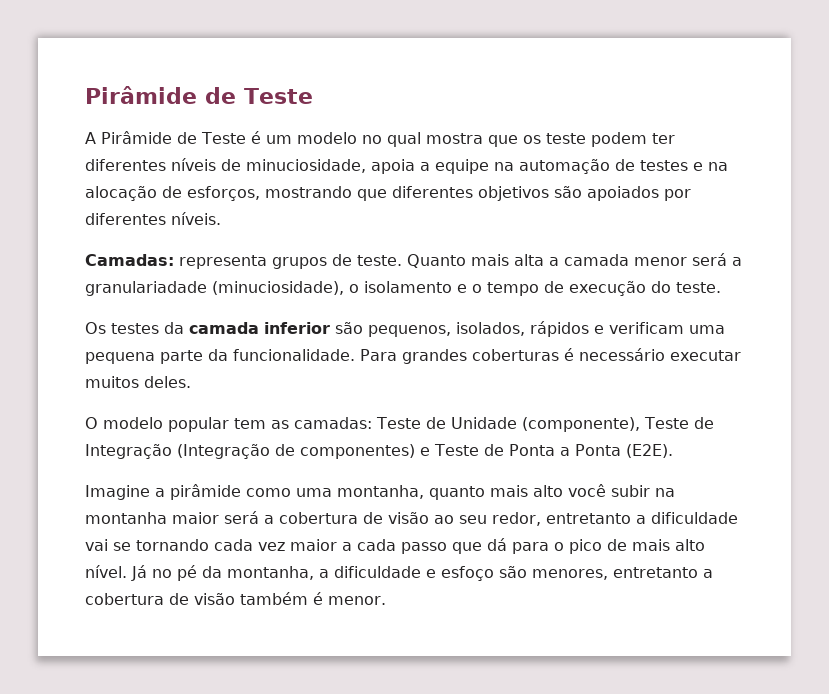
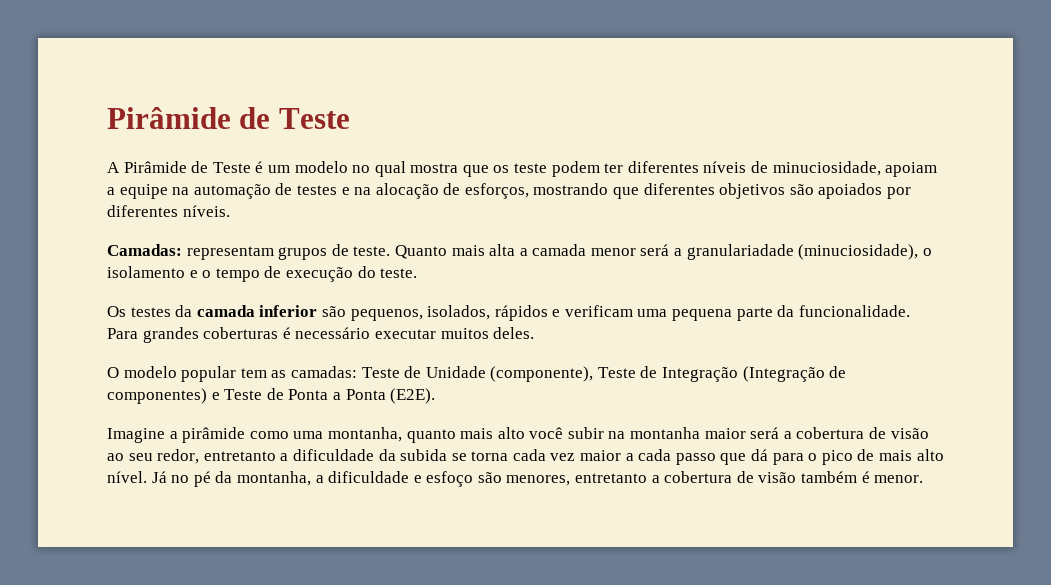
[371,159,415,174] apoia -> [885,162,938,177] apoiam
[179,255,267,269] representa -> [186,246,274,260] representam
[85,539,209,551] vai se tornando -> [378,449,509,461] da subida se torna

